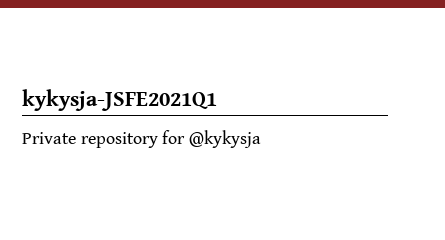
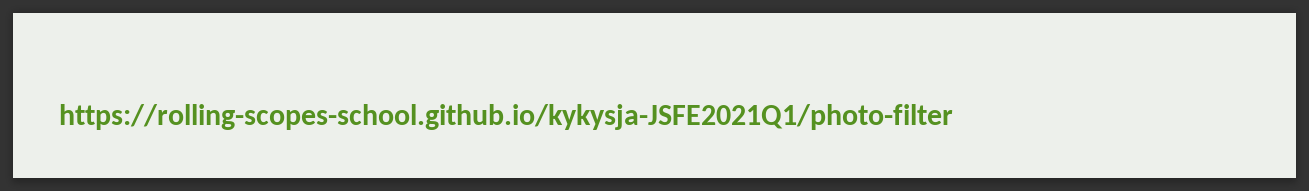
[22,89,217,111] [22,130,262,148] kykysja-JSFE2021Q1 // Private repository for @kykysja -> [59,104,953,130] https://rolling-scopes-school.github.io/kykysja-JSFE2021Q1/photo-filter

